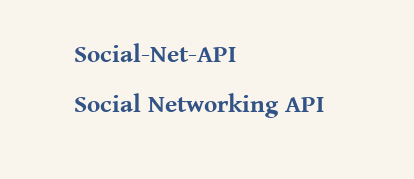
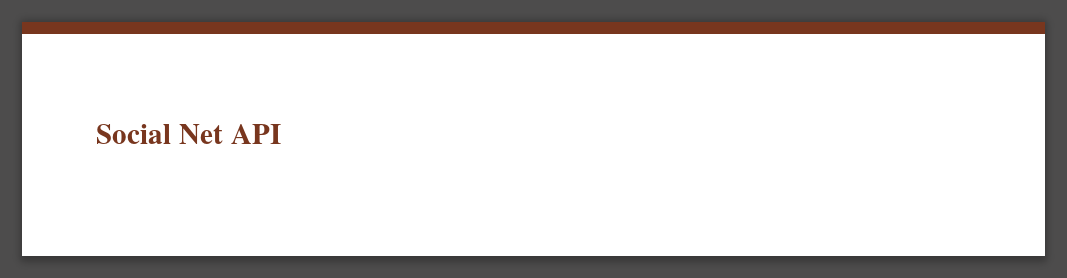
[74,43,236,62] [74,93,279,118] Social-Net-API // Social Networking -> [96,124,223,144] Social Net

